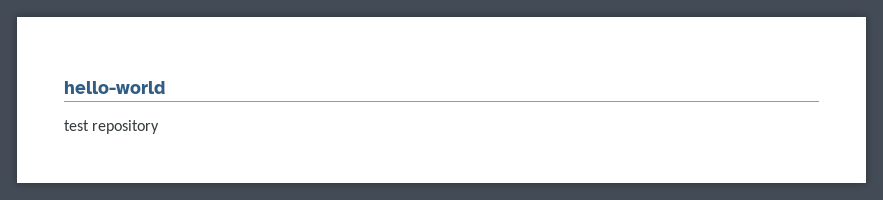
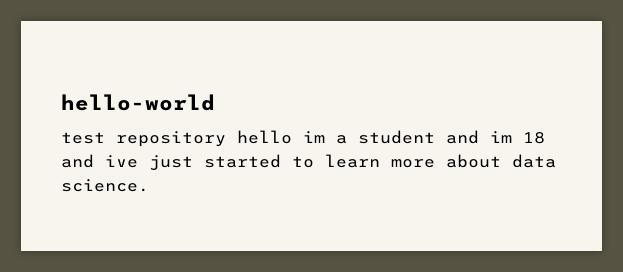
(160, 127) none -> [237,130,545,144] [61,154,556,171] [61,179,149,192] hello im a student and im 18 and ive just started to learn more about data science.

